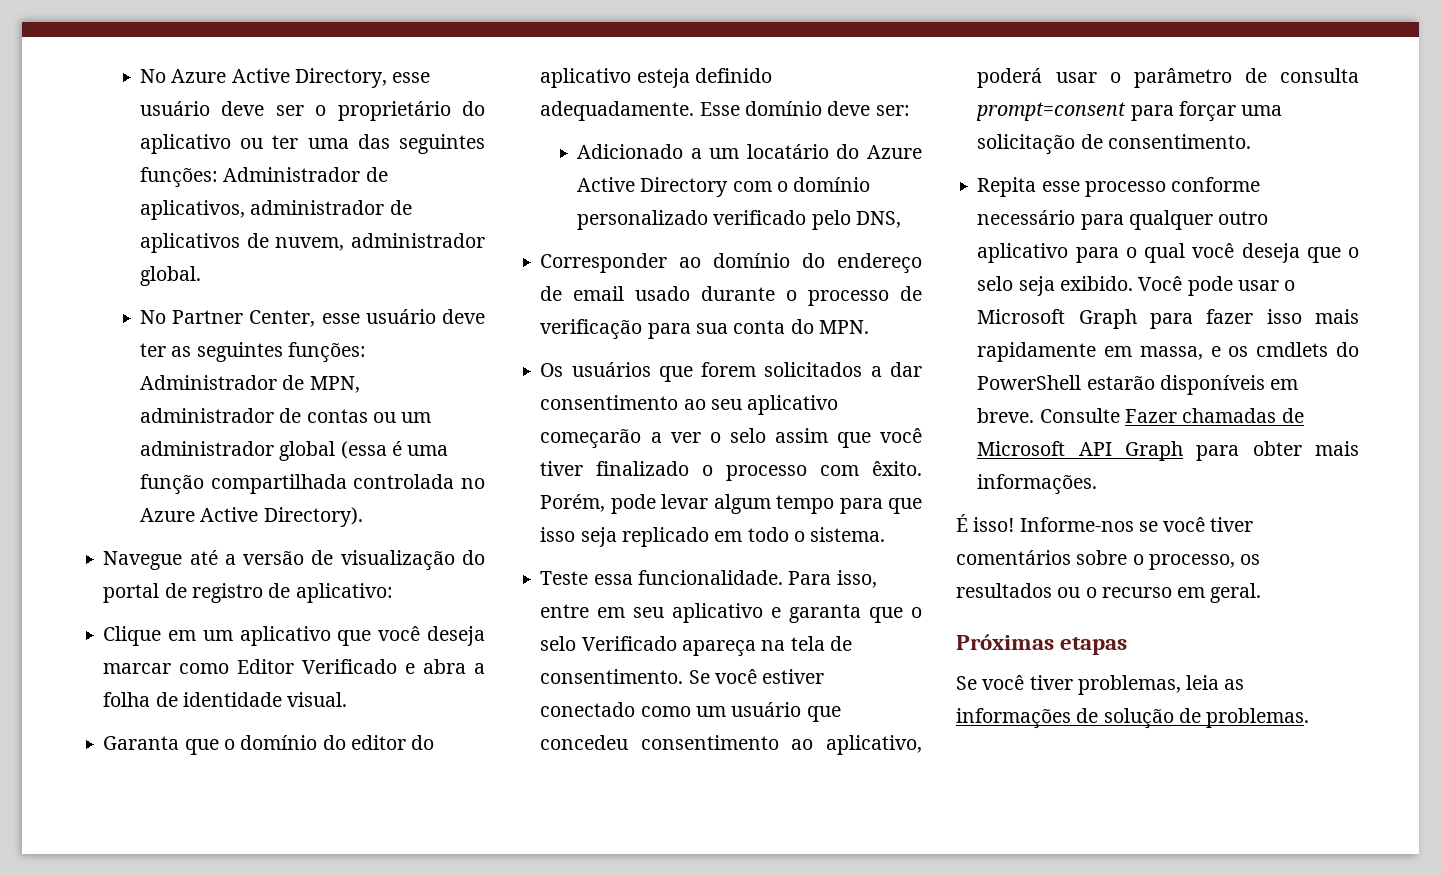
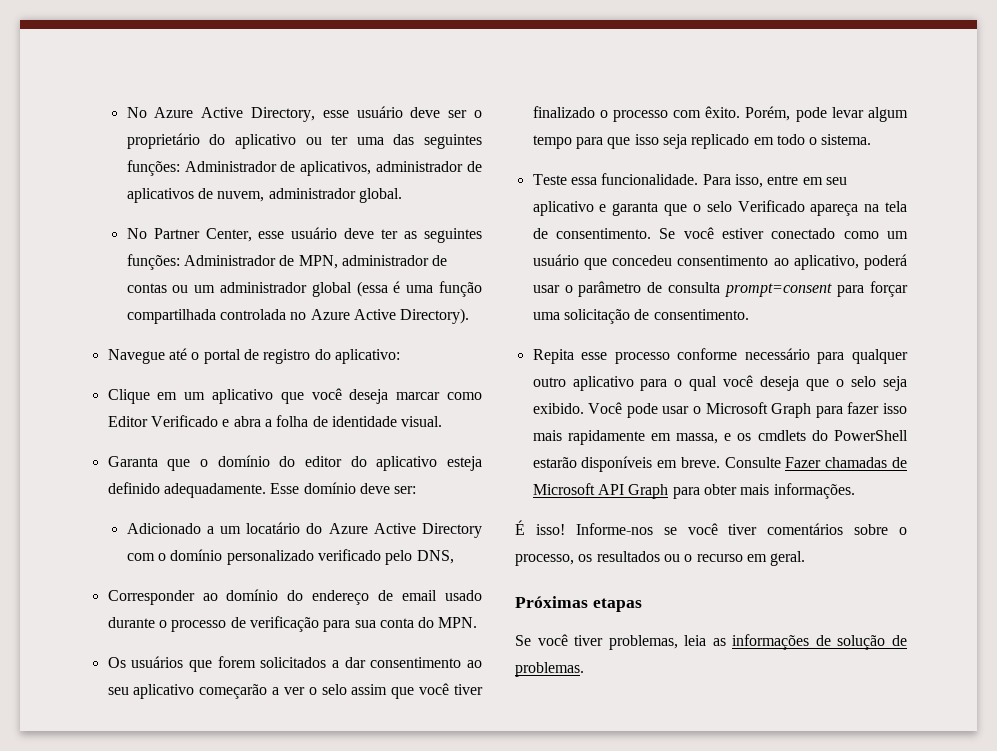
[224,550,485,571] a versão de visualização do -> [191,352,200,360] o
[268,583,291,598] de -> [314,349,331,360] do

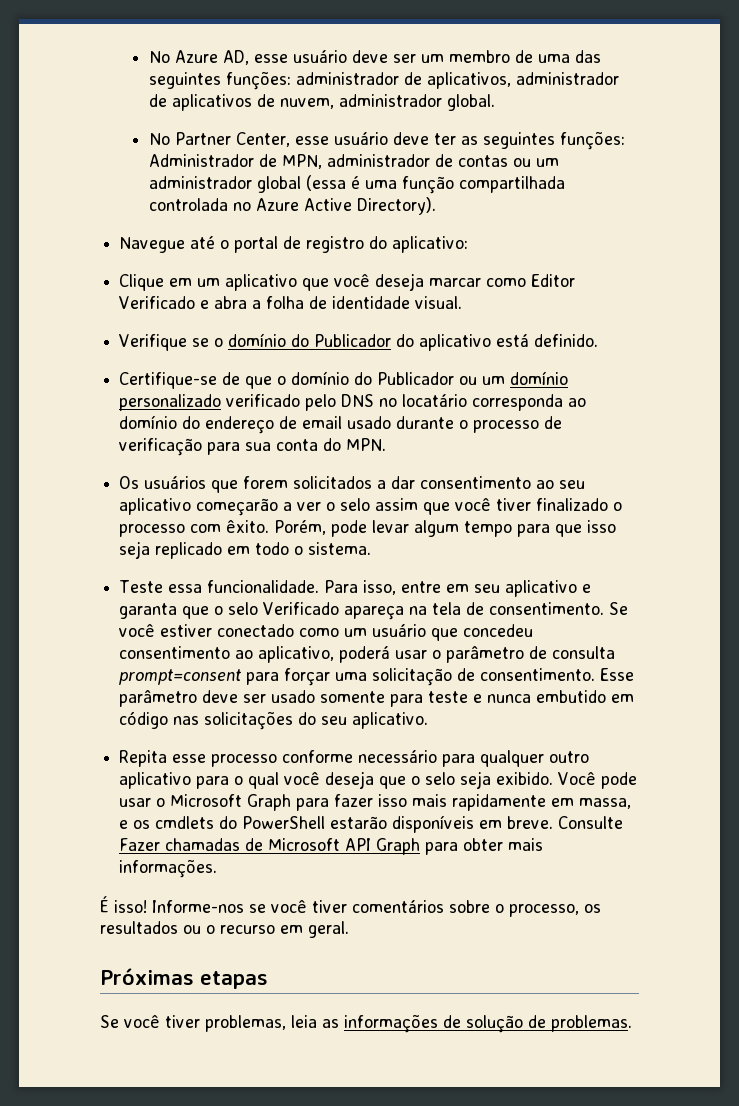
[201,107,316,122] Active Directory, -> [222,50,249,65] AD,
[474,110,483,118] [126,133,349,149] o proprietário do aplicativo ou ter -> [420,50,533,63] um membro de
[184,161,277,172] Administrador -> [295,72,399,85] administrador
[107,455,483,471] [107,482,417,498] [126,522,482,538] [126,549,454,565] [107,590,195,605] Garanta que o domínio do editor do aplicativo esteja definido adequadamente. Esse domínio deve ser: // Adicionado a um locatário do Azure Active Directory com o domínio personalizado verificado pelo DNS, // Corresponder -> [119,333,599,351] [119,371,569,389] [119,394,564,411] Verifique se o domínio do Publicador do aplicativo está definido. // Certifique-se de que o domínio do Publicador ou um domínio personalizado verificado pelo DNS no locatário corresponda
(749, 314) none -> [600,668,635,681] [119,690,635,707] [119,711,429,730] Esse parâmetro deve ser usado somente para teste e nunca embutido em código nas solicitações do seu aplicativo.

